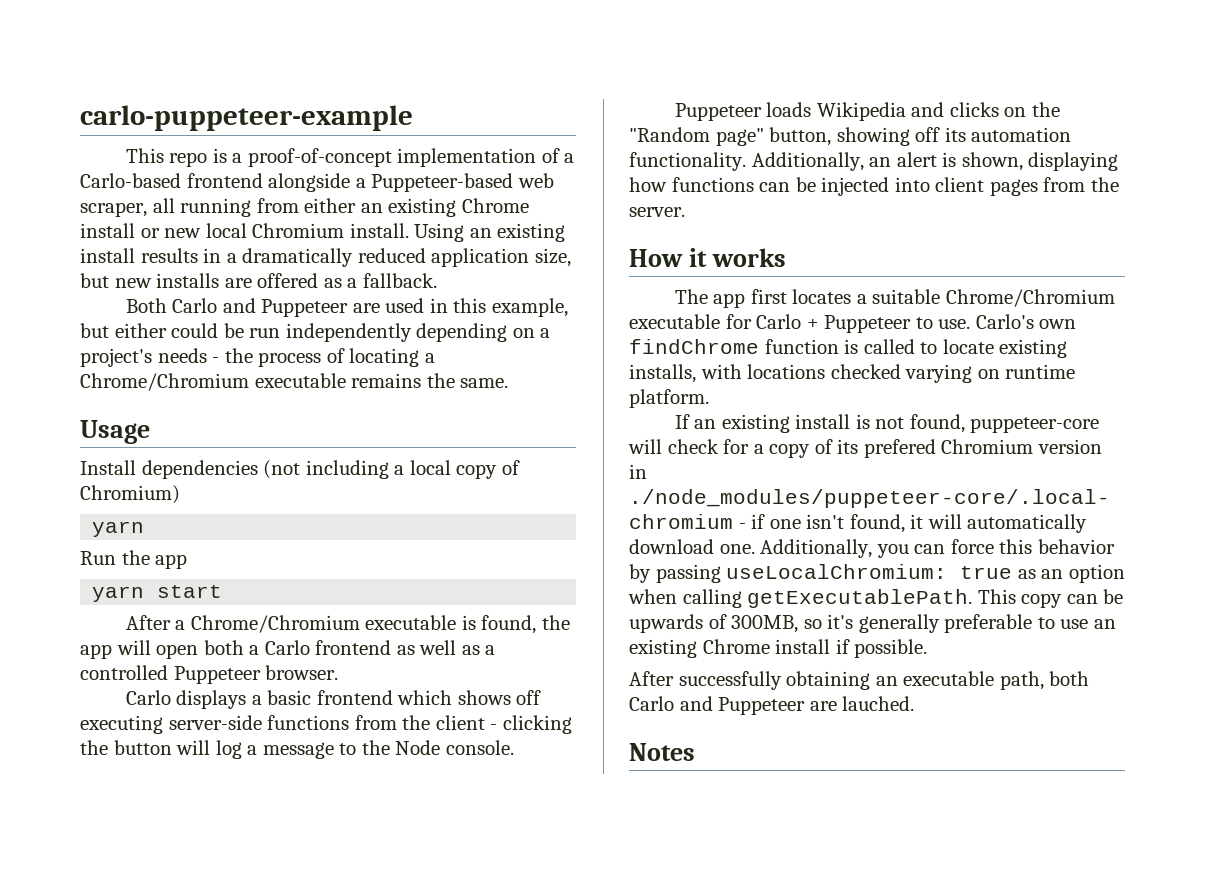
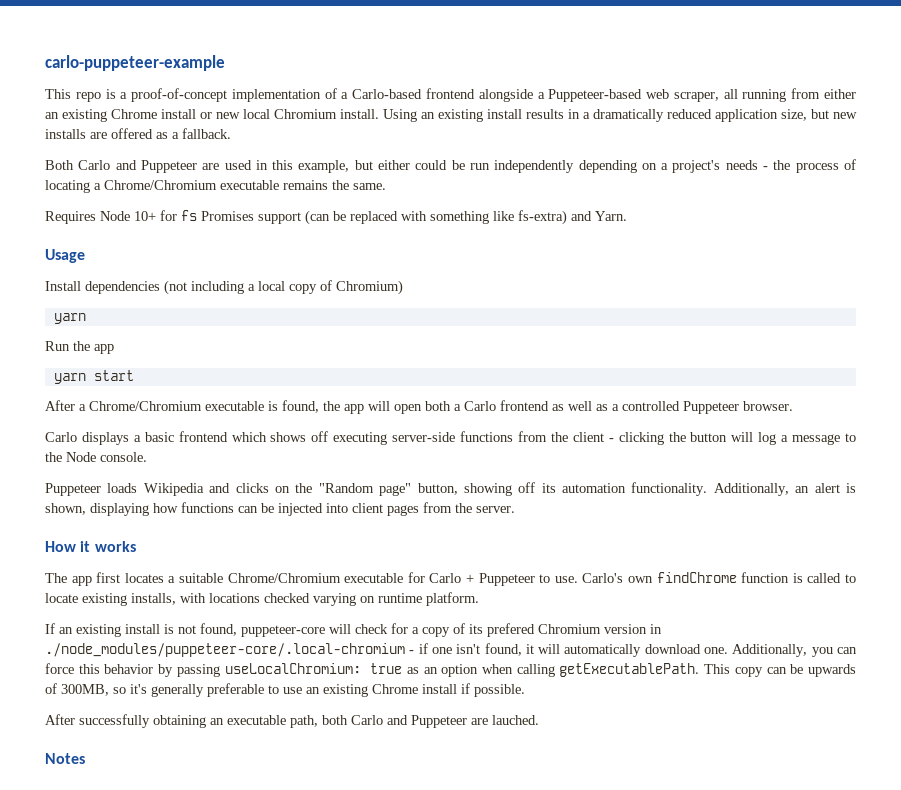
(509, 383) none -> [45,210,627,225] // Requires Node 10+ for fs Promises support (can be replaced with something like fs-extra) and Yarn.

